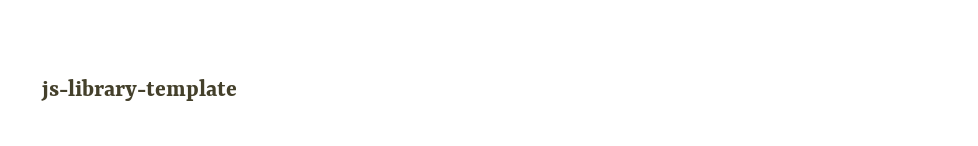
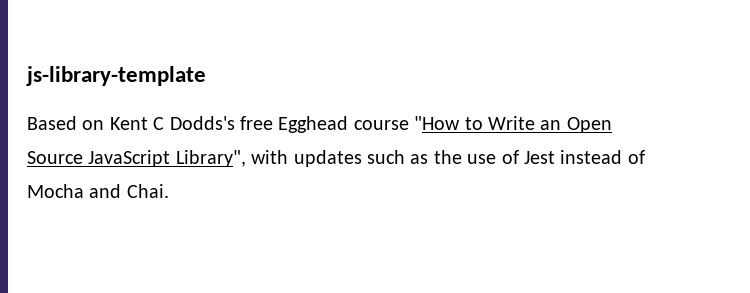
(237, 90) none -> [27,116,612,133] [27,150,645,167] [27,184,169,198] // Based on Kent C Dodds's free Egghead course "How to Write an Open Source JavaScript Library", with updates such as the use of Jest instead of Mocha and Chai.

